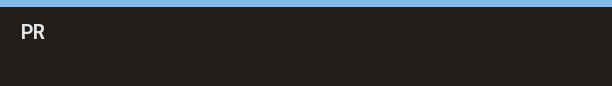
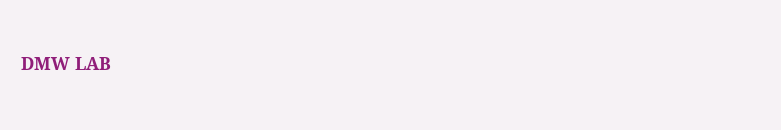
[21,24,45,39] PR -> [21,57,111,70] DMW LAB

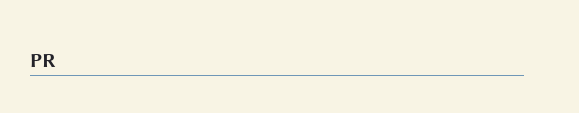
[21,57,111,70] DMW LAB -> [30,54,56,67] PR

